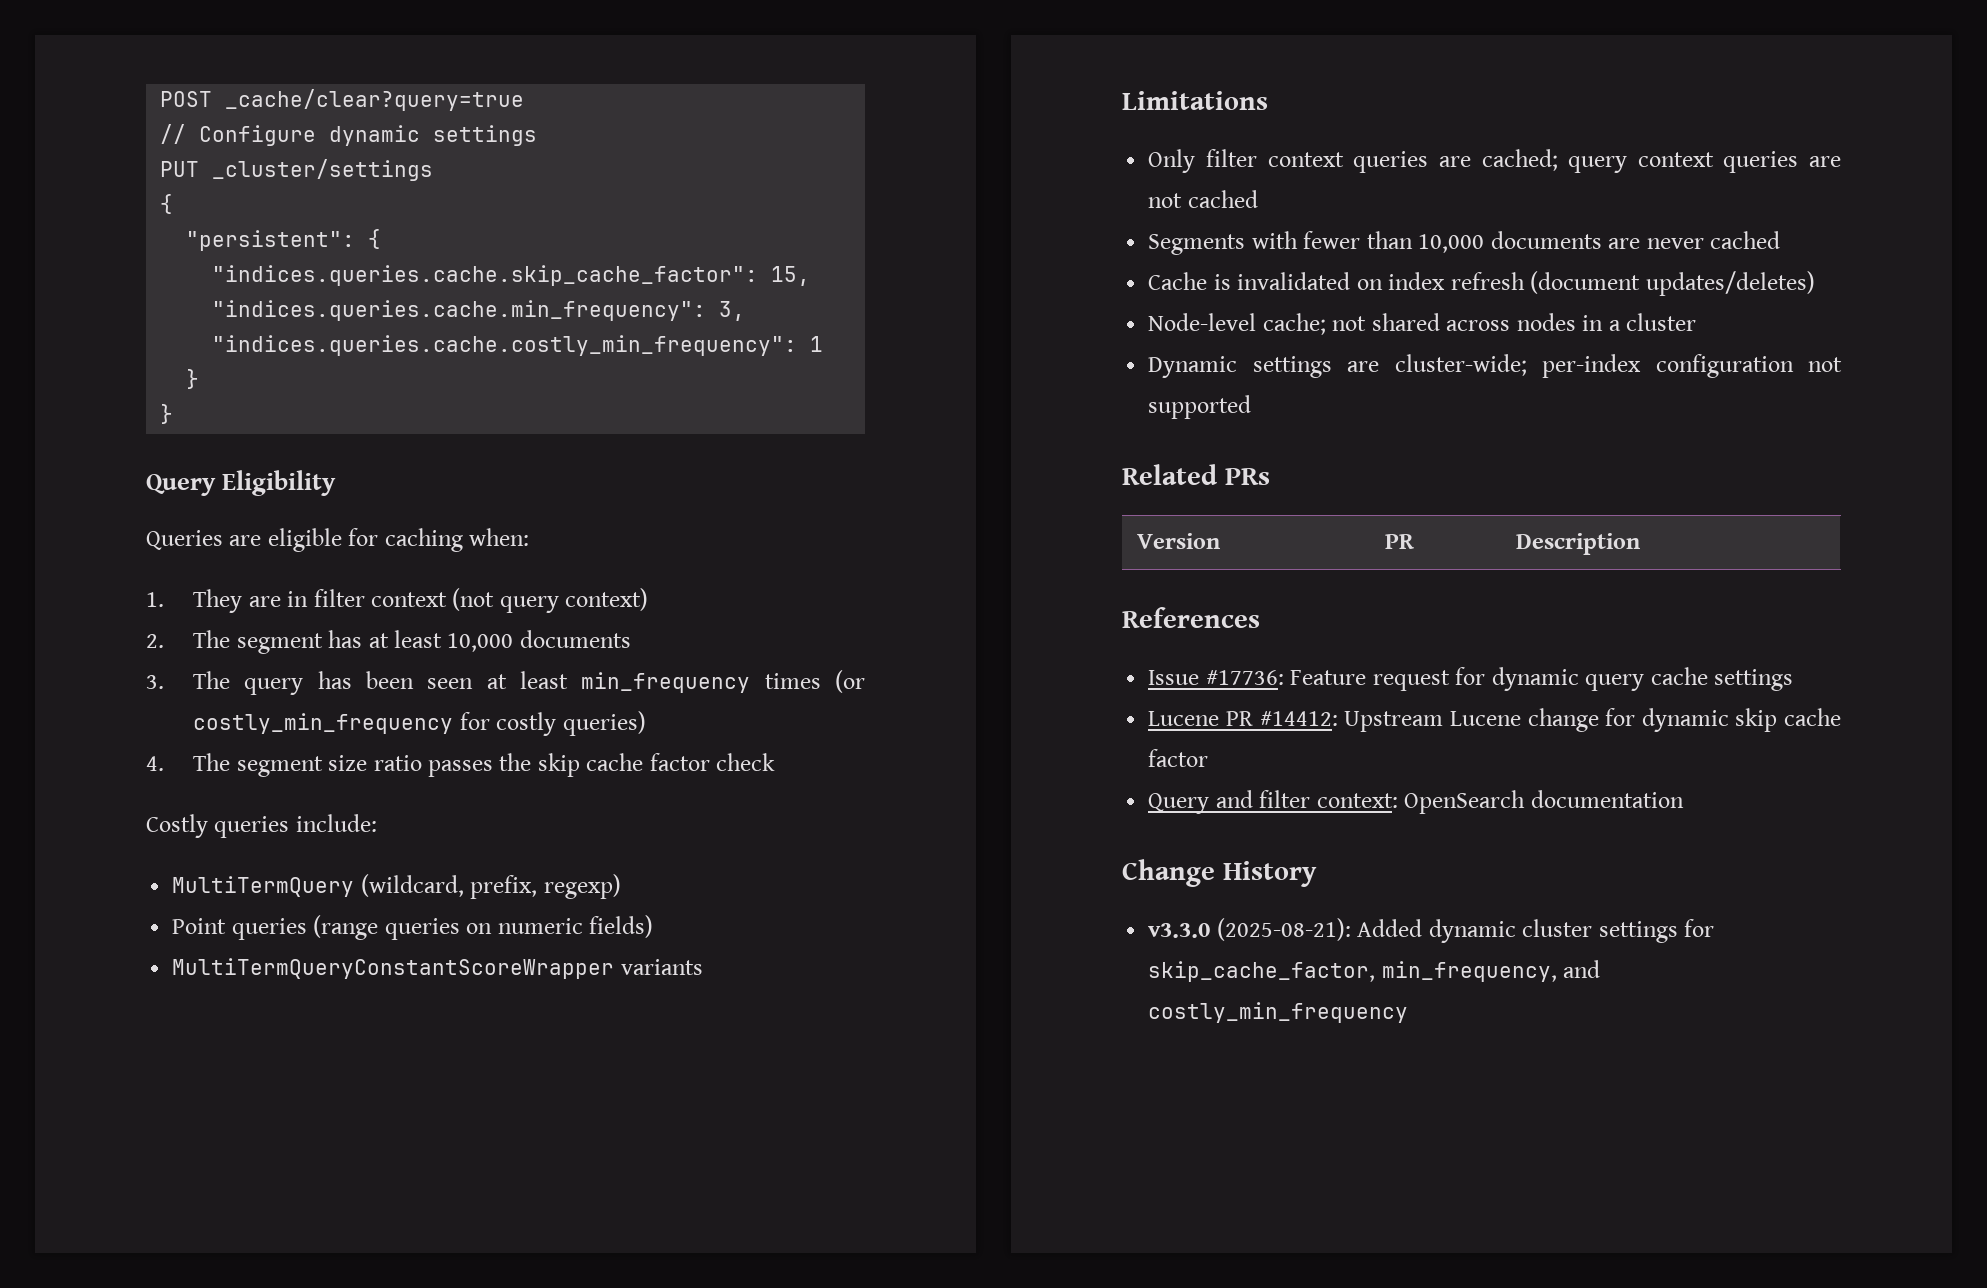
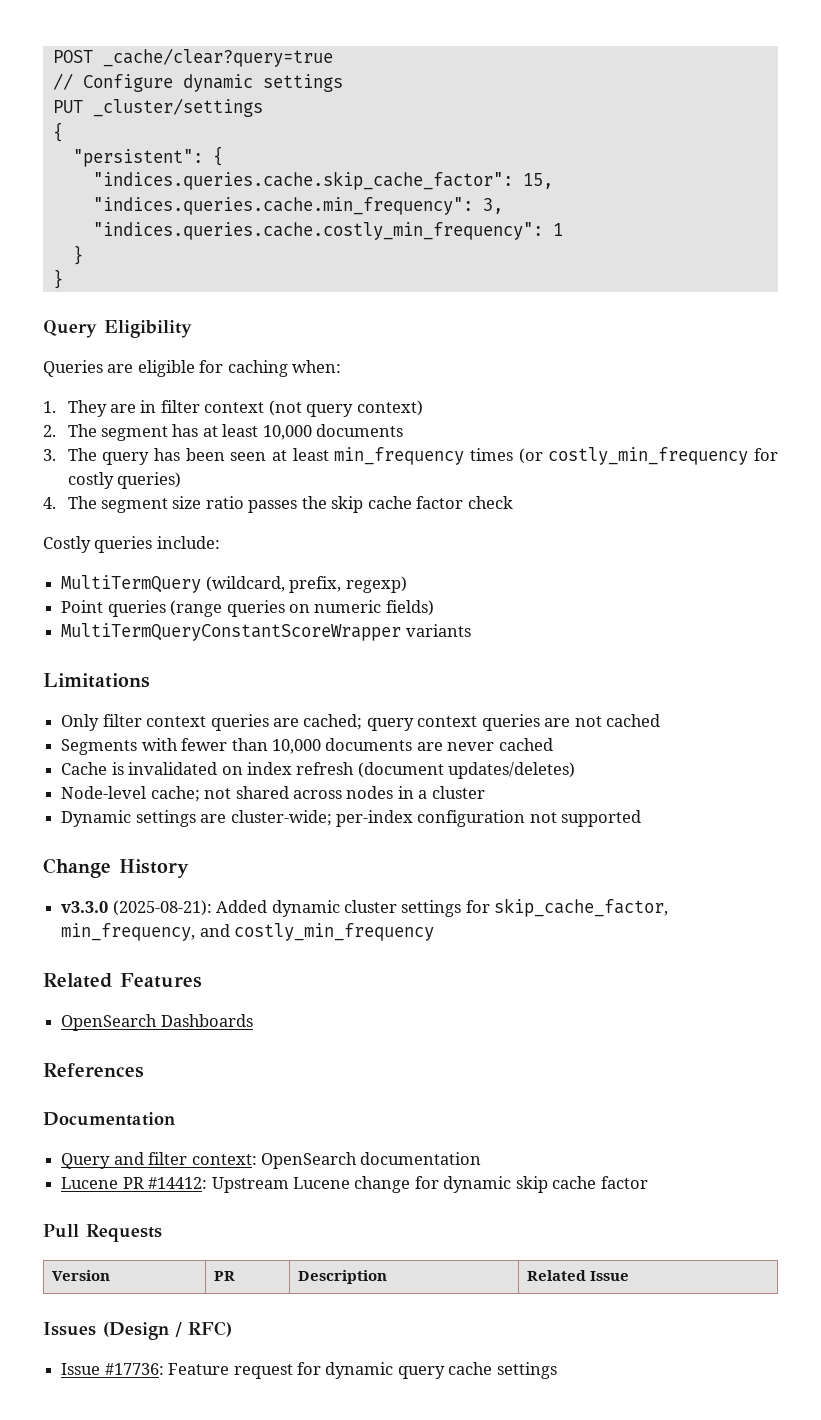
[1122,464,1270,485] [1136,533,1220,549] [1384,534,1414,549] [1515,533,1640,555] [1122,607,1260,628] [1148,667,1794,691] [1148,708,1841,732] [1148,749,1209,767] [1148,790,1684,814] // Related PRs // Version | PR | Description // References // Issue #17736: Feature request for dynamic query cache settings // Lucene PR #14412: Upstream Lucene change for dynamic skip cache factor // Query and filter context: OpenSearch documentation -> (642, 818) none
(1409, 1012) none -> [43,973,202,988] [61,1014,253,1031] [43,1063,144,1078] [43,1112,175,1126] [61,1152,482,1169] [61,1176,648,1193] [43,1224,162,1242] [51,1270,110,1281] [213,1271,235,1281] [297,1270,387,1284] [526,1270,629,1281] [43,1321,232,1340] [61,1362,557,1379] // Related Features // OpenSearch Dashboards // References // Documentation // Query and filter context: OpenSearch documentation // Lucene PR #14412: Upstream Lucene change for dynamic skip cache factor // Pull Requests // Version | PR | Description | Related Issue // Issues (Design / RFC) // Issue #17736: Feature request for dynamic query cache settings

